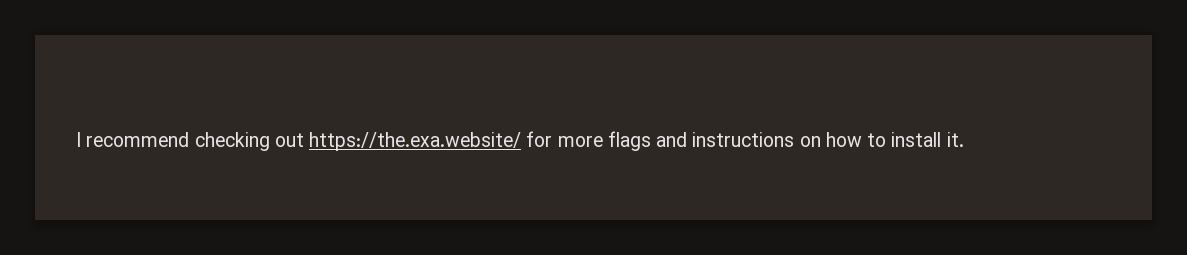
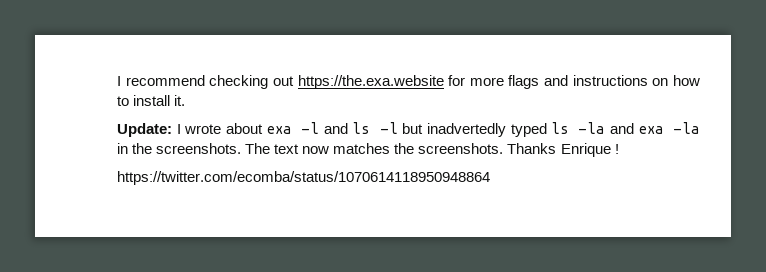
[309,132,522,151] https://the.exa.website/ -> [297,75,444,89] https://the.exa.website
(964, 139) none -> [117,122,700,137] [117,143,619,157] [117,171,490,185] // Update: I wrote about exa -l and ls -l but inadvertedly typed ls -la and exa -la in the screenshots. The text now matches the screenshots. Thanks Enrique ! // https://twitter.com/ecomba/status/1070614118950948864

